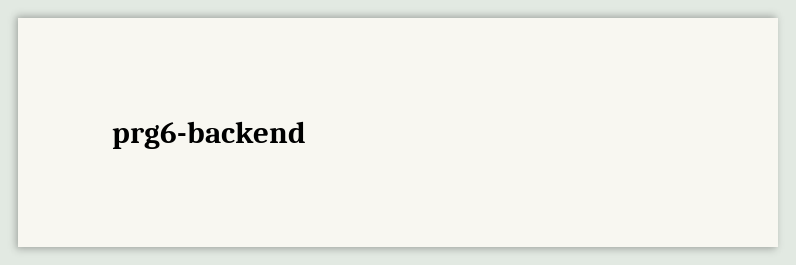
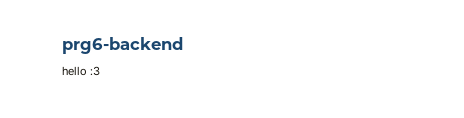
(306, 135) none -> [62,66,101,76] // hello :3

